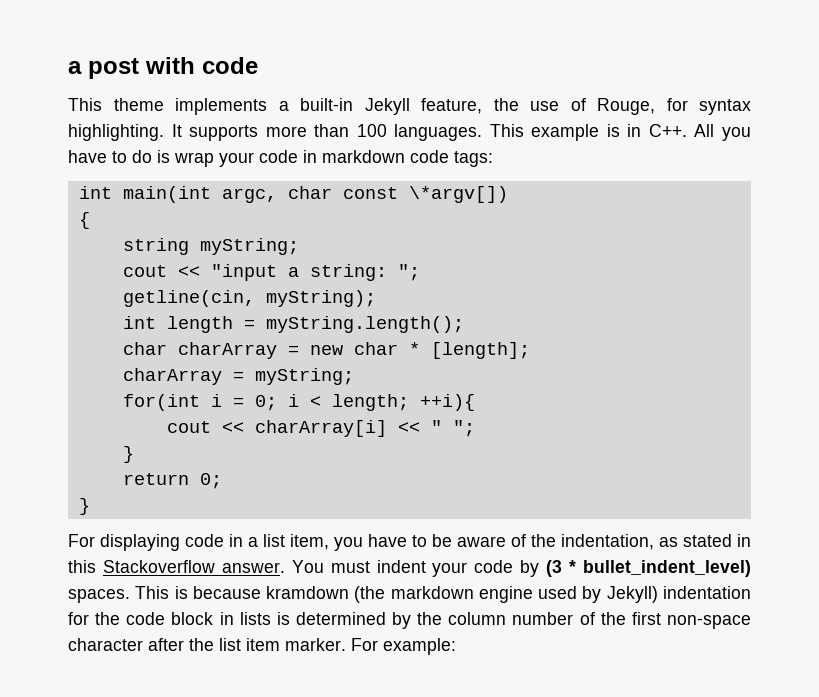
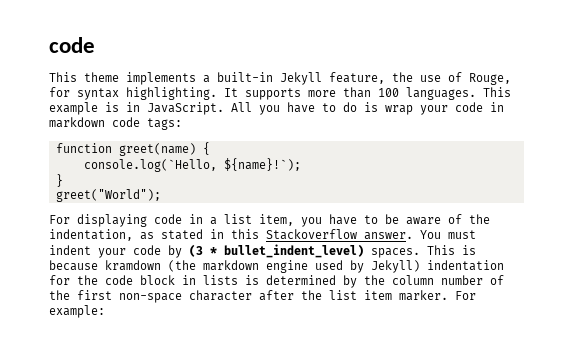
[68,57,195,79] a post with -> (49, 45) none
[648,124,687,137] C++. -> [147,102,224,115] JavaScript.
[78,186,508,203] [78,212,90,229] [122,238,299,255] [122,264,420,281] [122,290,376,307] [122,316,464,333] [122,342,530,359] [122,368,354,385] [122,394,475,411] [166,420,475,437] [122,446,134,463] [122,473,222,489] [78,498,90,515] int main(int argc, char const \*argv[]) // { // string myString; // cout << "input a string: "; // getline(cin, myString); // int length = myString.length(); // char charArray = new char * [length]; // charArray = myString; // for(int i = 0; i < length; ++i){ // cout << charArray[i] << " "; // } // return 0; // } -> [55,142,210,156] [83,158,301,172] [55,174,63,187] [55,189,161,202] function greet(name) { // console.log(`Hello, ${name}!`); // } // greet("World");

